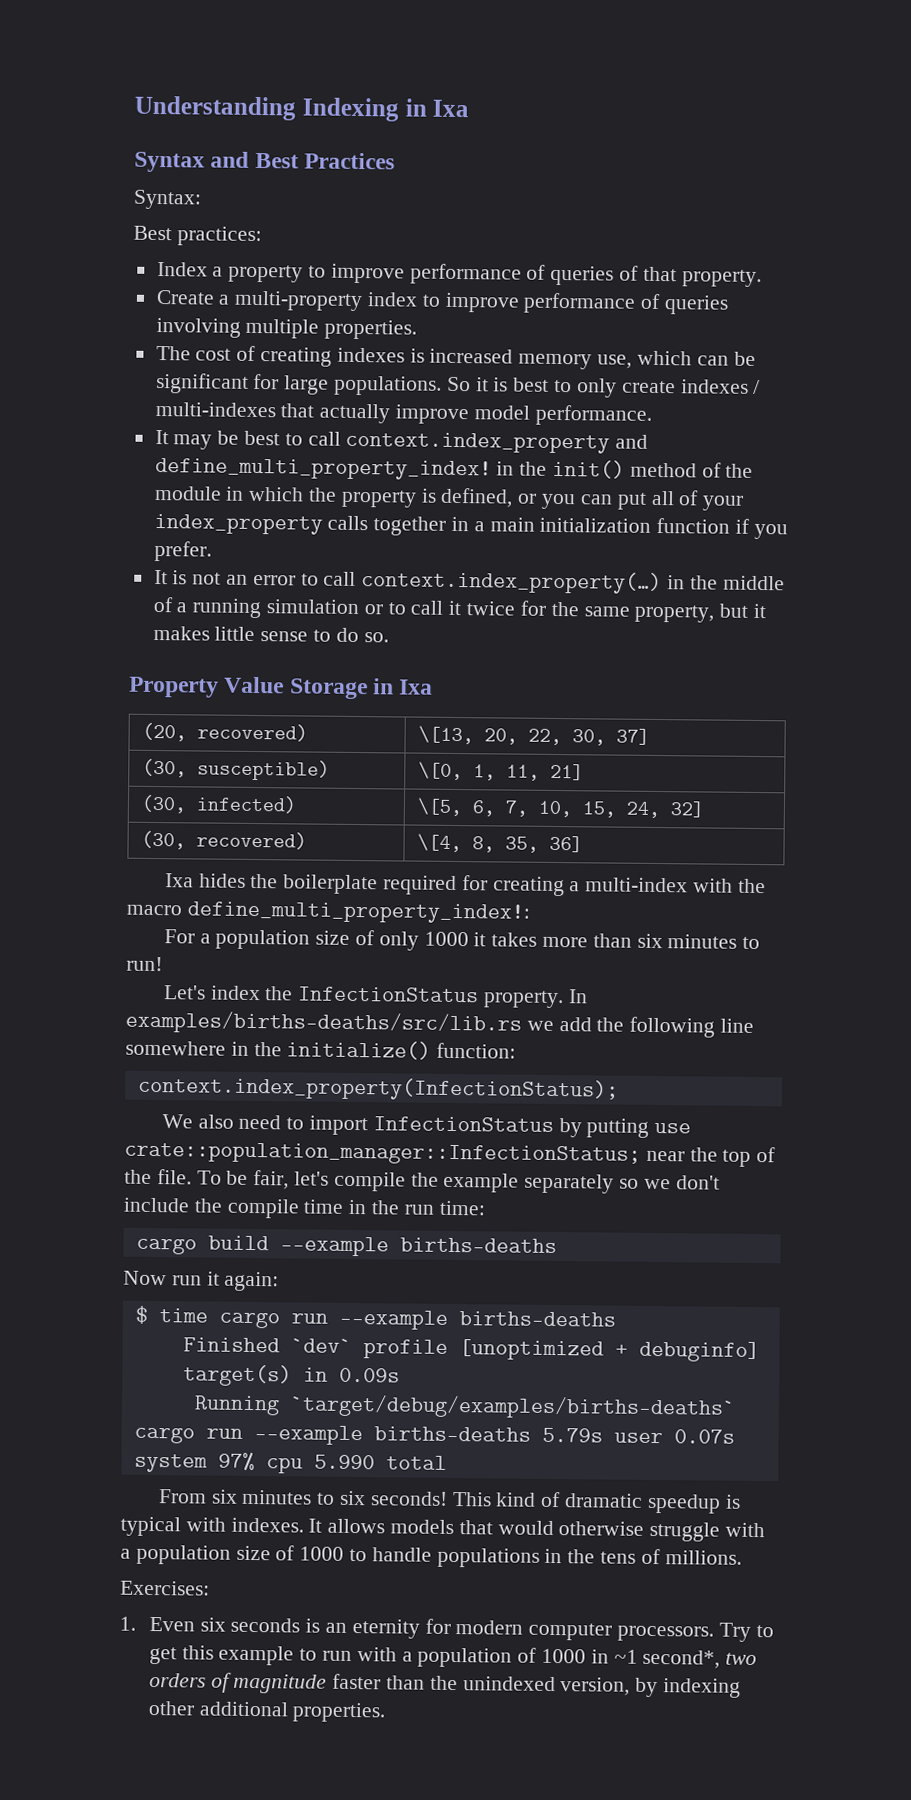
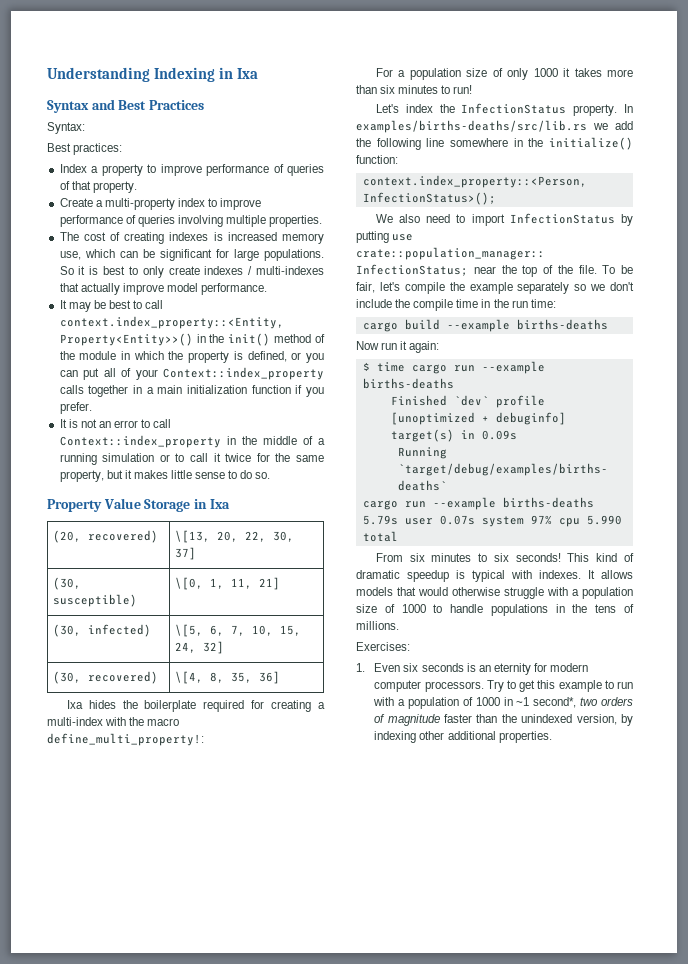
[345,431,649,454] [154,457,492,481] context.index_property and define_multi_property_index! -> [59,316,284,329] [59,333,193,346] context.index_property::<Entity, Property<Entity>>()
[153,513,323,535] index_property -> [163,367,325,380] Context::index_property
[361,570,663,595] context.index_property(…) -> [59,435,221,448] Context::index_property
[186,901,530,924] define_multi_property_index!: -> [47,733,204,746] define_multi_property!:
[137,1075,619,1102] context.index_property(InfectionStatus); -> [362,175,587,188] [362,192,496,205] context.index_property::<Person, InfectionStatus>();

